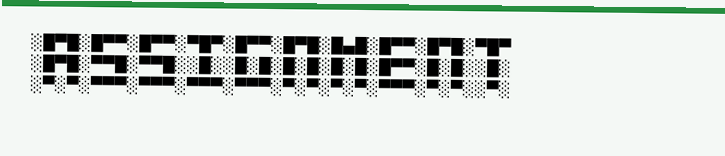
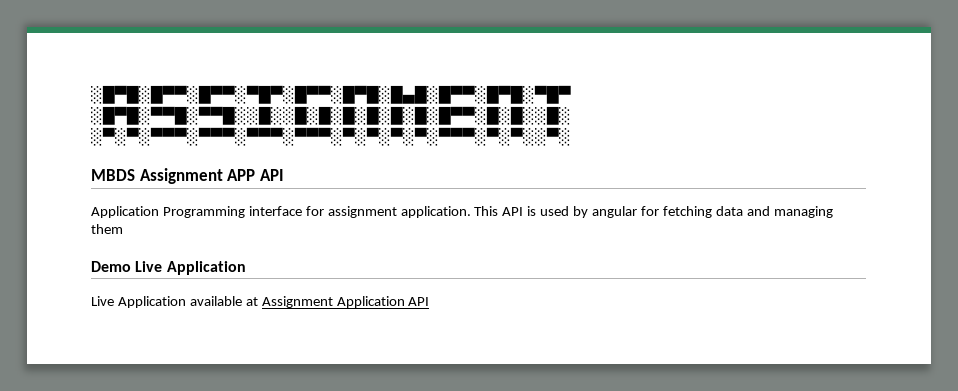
(511, 86) none -> [91,168,284,184] [91,206,833,218] [91,224,123,234] [91,261,246,275] [91,296,430,308] // MBDS Assignment APP API // Application Programming interface for assignment application. This API is used by angular for fetching data and managing them // Demo Live Application // Live Application available at Assignment Application API

